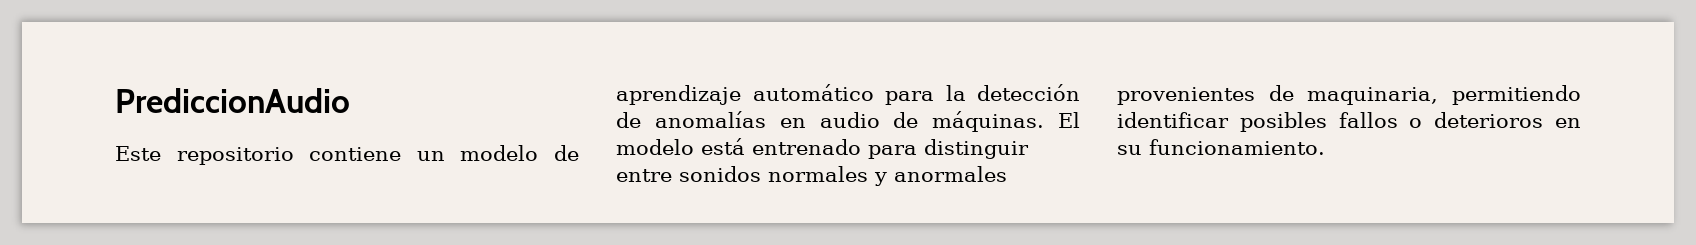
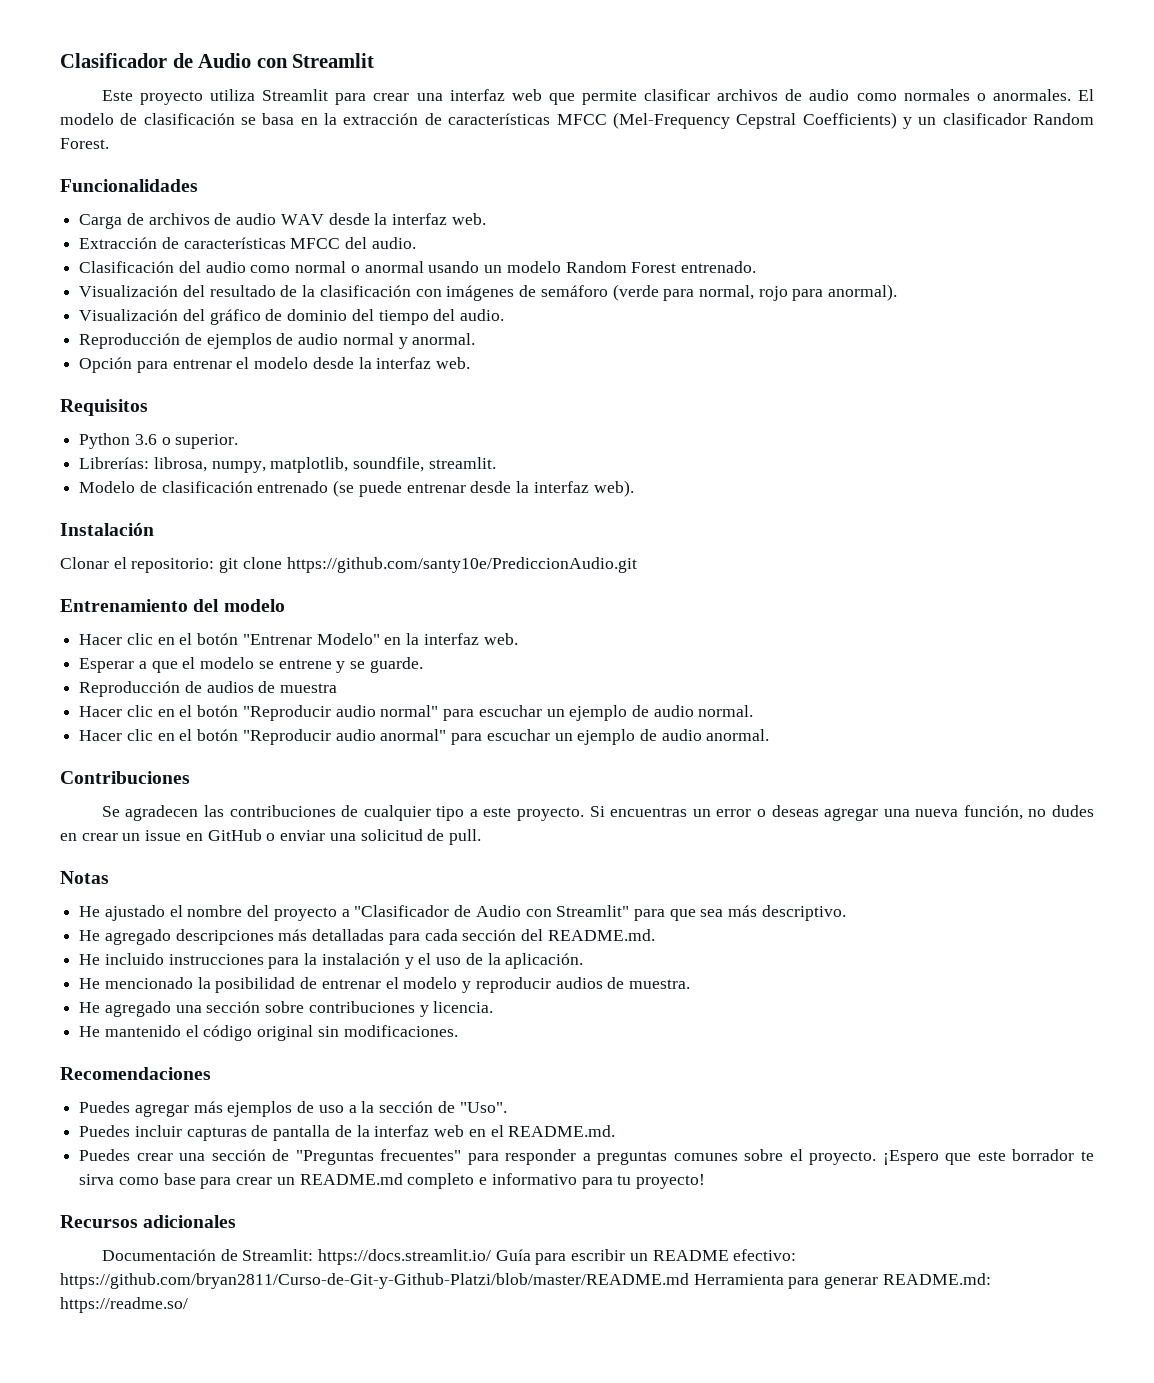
[115,88,350,113] [115,145,579,165] [616,84,1080,105] [616,111,1080,132] [616,138,1029,159] [616,166,1007,186] [1117,85,1581,105] [1117,112,1581,132] [1117,139,1325,155] PrediccionAudio // Este repositorio contiene un modelo de aprendizaje automático para la detección de anomalías en audio de máquinas. El modelo está entrenado para distinguir entre sonidos normales y anormales provenientes de maquinaria, permitiendo identificar posibles fallos o deterioros en su funcionamiento. -> [60,53,375,68] [101,89,1095,105] [60,112,1095,129] [60,138,109,149] [60,179,198,192] [79,213,486,229] [79,237,416,249] [79,261,756,273] [79,284,898,301] [79,309,505,325] [79,333,476,349] [79,357,471,373] [60,399,148,416] [79,433,239,449] [79,457,496,473] [79,480,634,497] [60,523,154,536] [60,557,637,573] [60,599,285,612] [79,633,518,645] [79,657,423,673] [79,681,338,697] [79,705,754,721] [79,729,770,745] [60,771,190,784] [101,805,1094,821] [60,829,481,845] [60,871,109,884] [79,905,846,921] [79,929,655,945] [79,953,584,969] [79,977,690,993] [79,1001,494,1017] [79,1025,458,1041] [60,1067,211,1080] [79,1101,507,1117] [79,1125,616,1141] [79,1149,1095,1165] [79,1173,705,1189] [60,1215,237,1228] [101,1249,797,1265] [60,1273,991,1289] [60,1297,188,1313] Clasificador de Audio con Streamlit // Este proyecto utiliza Streamlit para crear una interfaz web que permite clasificar archivos de audio como normales o anormales. El modelo de clasificación se basa en la extracción de características MFCC (Mel-Frequency Cepstral Coefficients) y un clasificador Random Forest. // Funcionalidades // Carga de archivos de audio WAV desde la interfaz web. // Extracción de características MFCC del audio. // Clasificación del audio como normal o anormal usando un modelo Random Forest entrenado. // Visualización del resultado de la clasificación con imágenes de semáforo (verde para normal, rojo para anormal). // Visualización del gráfico de dominio del tiempo del audio. // Reproducción de ejemplos de audio normal y anormal. // Opción para entrenar el modelo desde la interfaz web. // Requisitos // Python 3.6 o superior. // Librerías: librosa, numpy, matplotlib, soundfile, streamlit. // Modelo de clasificación entrenado (se puede entrenar desde la interfaz web). // Instalación // Clonar el repositorio: git clone https://github.com/santy10e/PrediccionAudio.git // Entrenamiento del modelo // Hacer clic en el botón "Entrenar Modelo" en la interfaz web. // Esperar a que el modelo se entrene y se guarde. // Reproducción de audios de muestra // Hacer clic en el botón "Reproducir audio normal" para escuchar un ejemplo de audio normal. // Hacer clic en el botón "Reproducir audio anormal" para escuchar un ejemplo de audio anormal. // Contribuciones // Se agradecen las contribuciones de cualquier tipo a este proyecto. Si encuentras un error o deseas agregar una nueva función, no dudes en crear un issue en GitHub o enviar una solicitud de pull. // Notas // He ajustado el nombre del proyecto a "Clasificador de Audio con Streamlit" para que sea más descriptivo. // He agregado descripciones más detalladas para cada sección del README.md. // He incluido instrucciones para la instalación y el uso de la aplicación. // He mencionado la posibilidad de entrenar el modelo y reproducir audios de muestra. // He agregado una sección sobre contribuciones y licencia. // He mantenido el código original sin modificaciones. // Recomendaciones // Puedes agregar más ejemplos de uso a la sección de "Uso". // Puedes incluir capturas de pantalla de la interfaz web en el README.md. // Puedes crear una sección de "Preguntas frecuentes" para responder a preguntas comunes sobre el proyecto. ¡Espero que este borrador te sirva como base para crear un README.md completo e informativo para tu proyecto! // Recursos adicionales // Documentación de Streamlit: https://docs.streamlit.io/ Guía para escribir un README efectivo: https://github.com/bryan2811/Curso-de-Git-y-Github-Platzi/blob/master/README.md Herramienta para generar README.md: https://readme.so/

